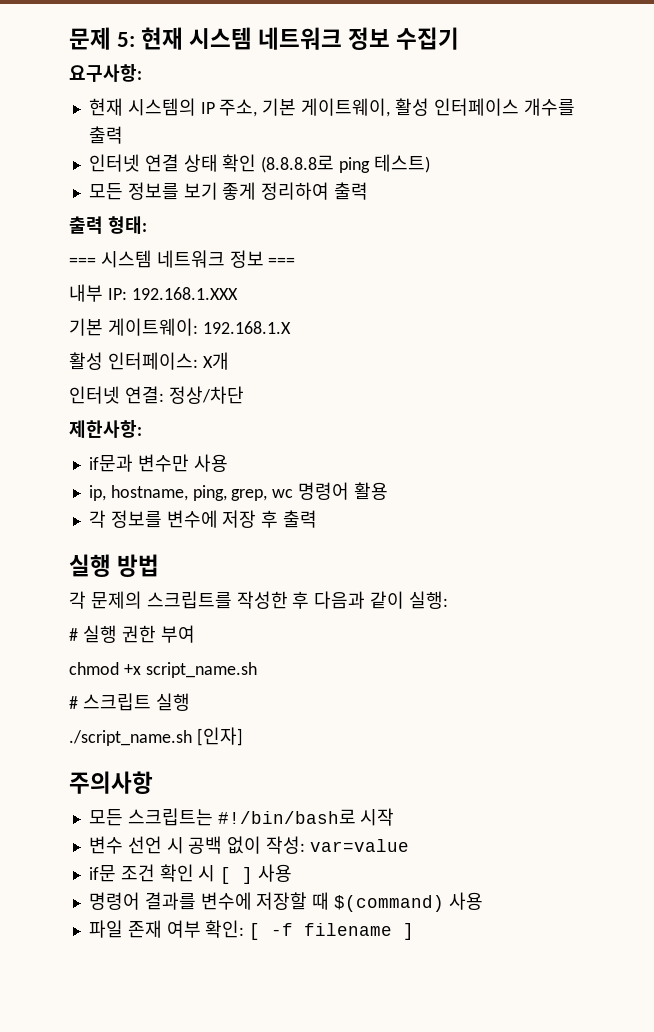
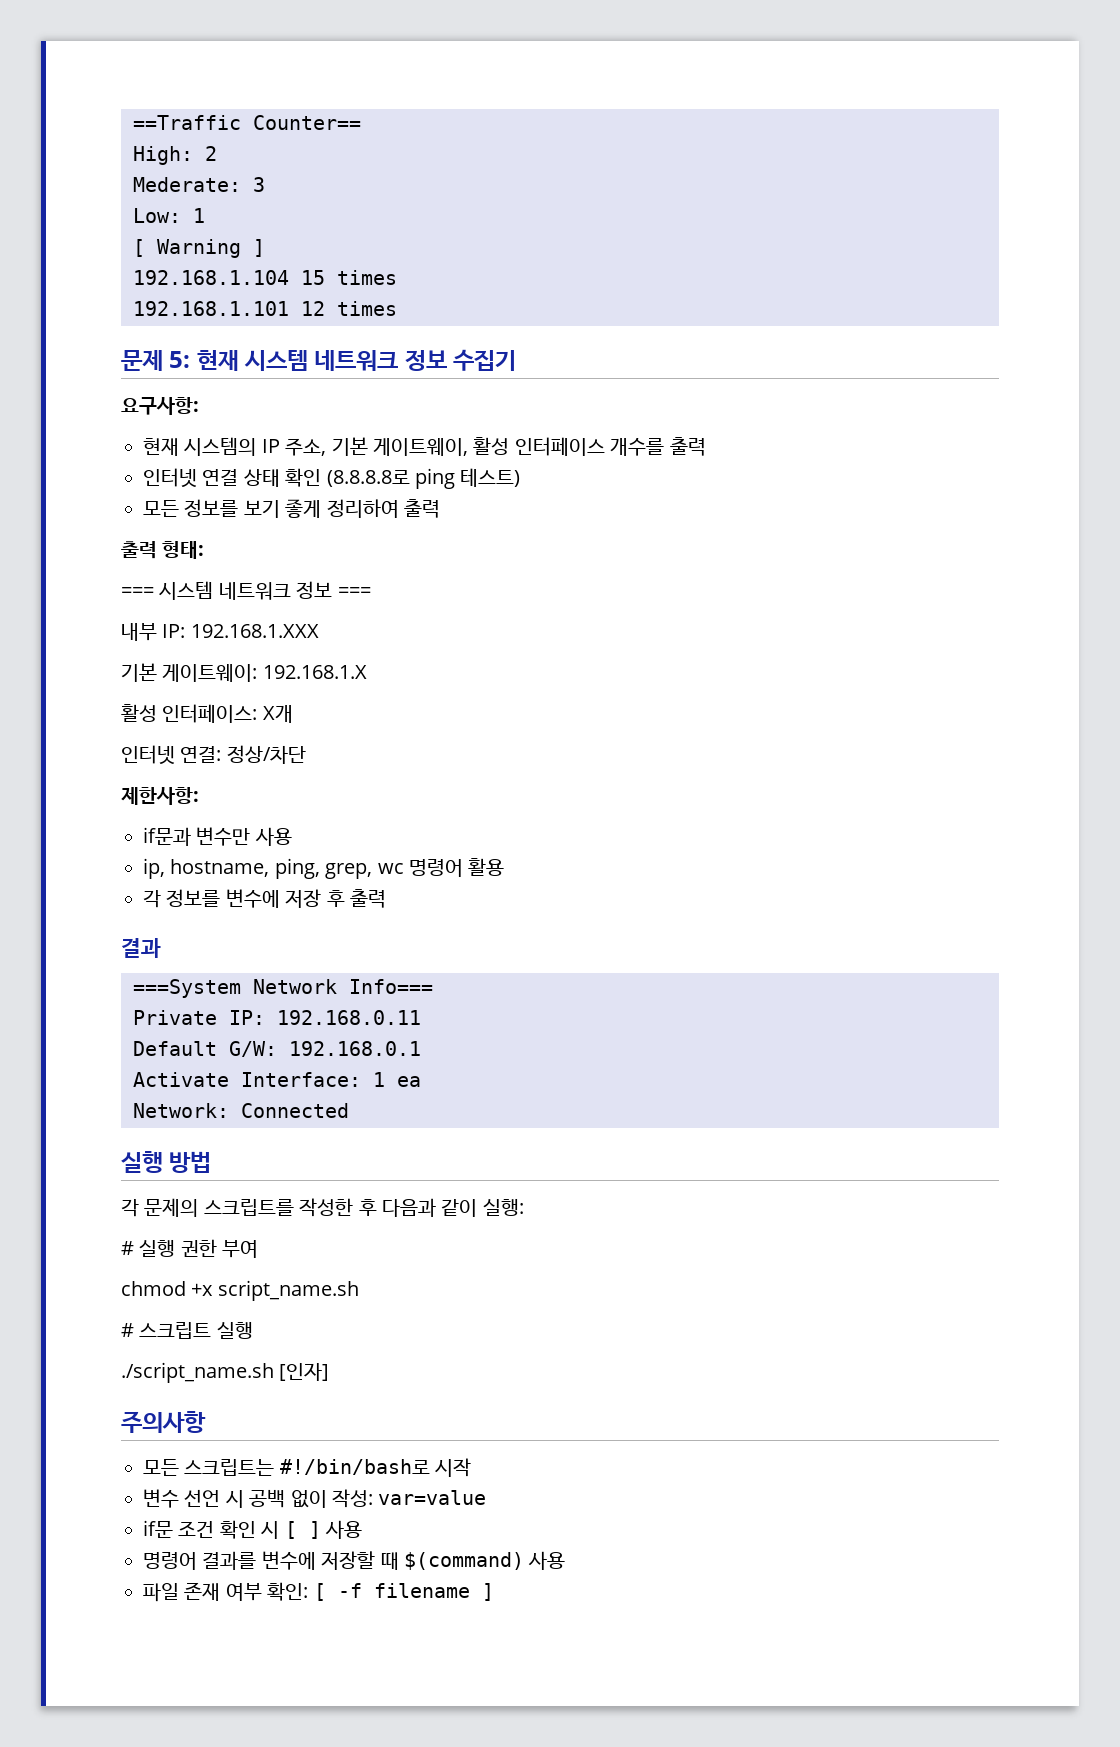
(69, 38) none -> [133,115,361,130] [133,146,217,165] [133,177,265,192] [133,208,205,223] [133,239,265,258] [133,270,397,285] [133,301,397,316] ==Traffic Counter== // High: 2 // Mederate: 3 // Low: 1 // [ Warning ] // 192.168.1.104 15 times // 192.168.1.101 12 times //
(318, 519) none -> [121,938,161,958] [133,979,433,998] [133,1010,421,1025] [133,1041,421,1057] [133,1072,421,1087] [133,1103,349,1118] // 결과 // ===System Network Info=== // Private IP: 192.168.0.11 // Default G/W: 192.168.0.1 // Activate Interface: 1 ea // Network: Connected

